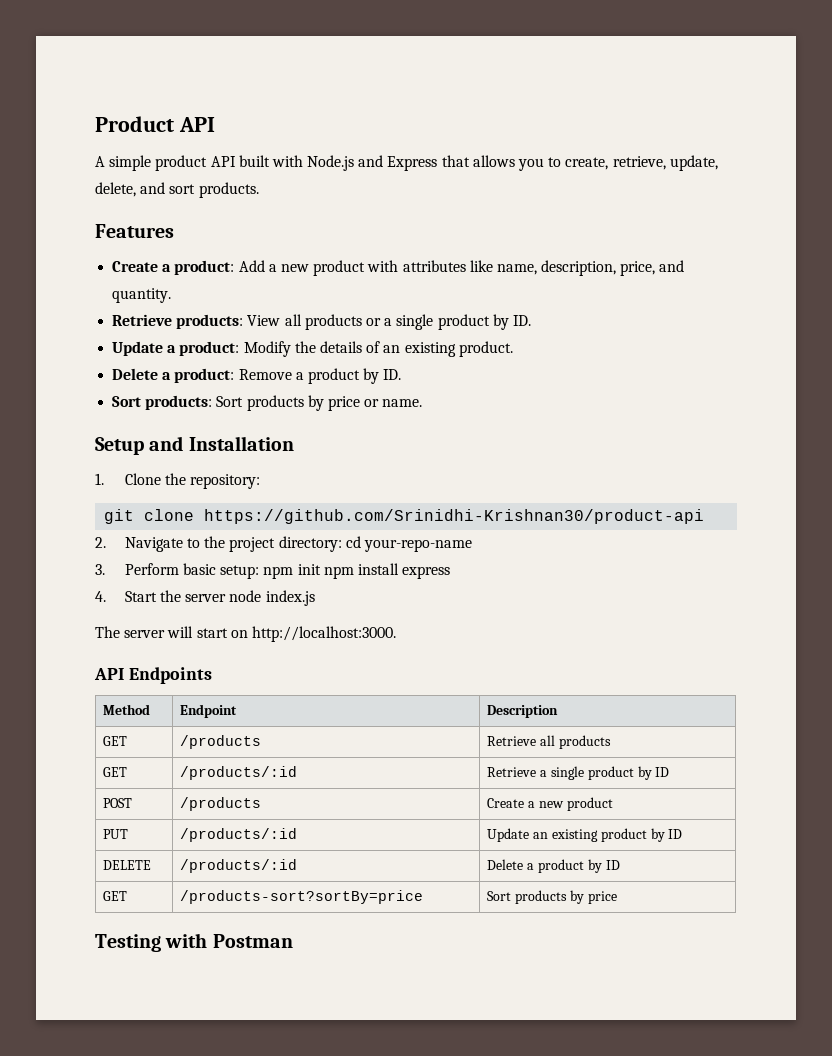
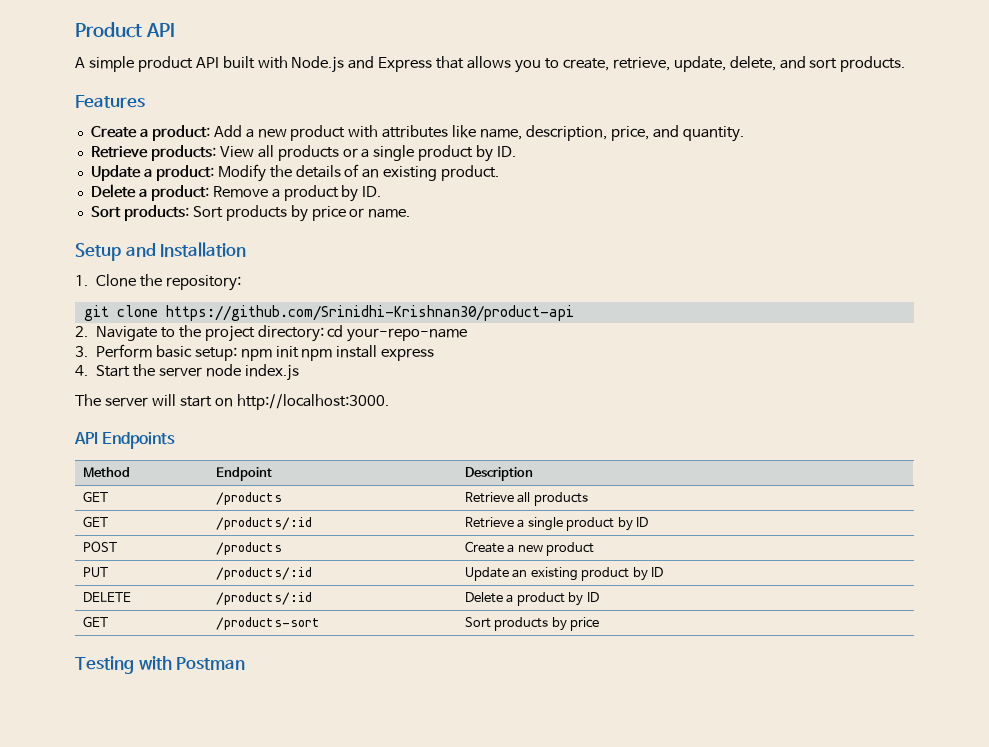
[180,890,424,904] /products-sort?sortBy=price -> [215,617,320,630] /products-sort

